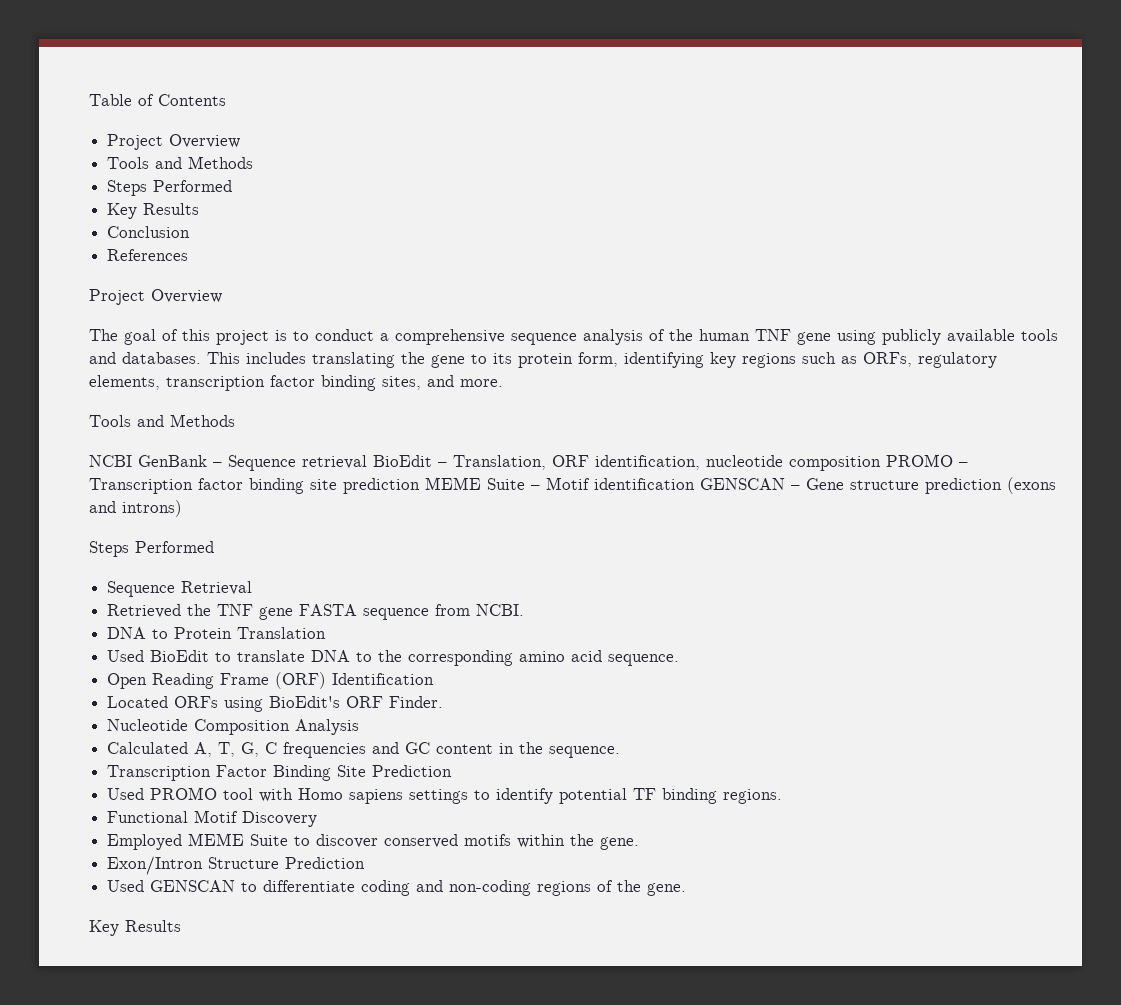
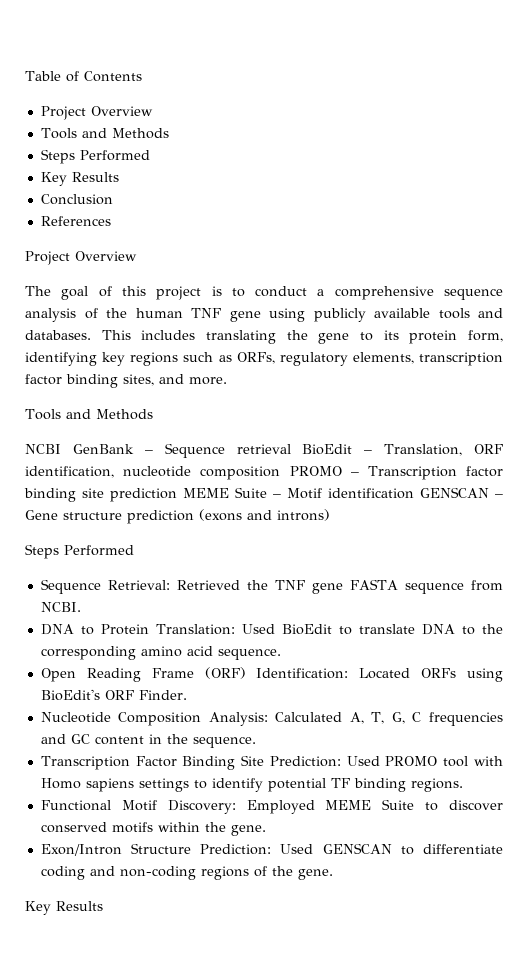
[181,581,253,595] Retrieval // -> [107,580,170,590] Retrieval:
[237,627,327,639] Translation // -> [155,624,235,635] Translation:
[332,673,435,685] Identification // -> [256,668,349,679] Identification:
[295,719,360,735] Analysis // -> [208,712,268,726] Analysis:
[372,765,453,777] Prediction // -> [269,756,341,767] Prediction:
[242,811,318,827] Discovery // -> [167,800,236,814] Discovery:
[285,857,366,869] Prediction // -> [200,844,272,855] Prediction:

